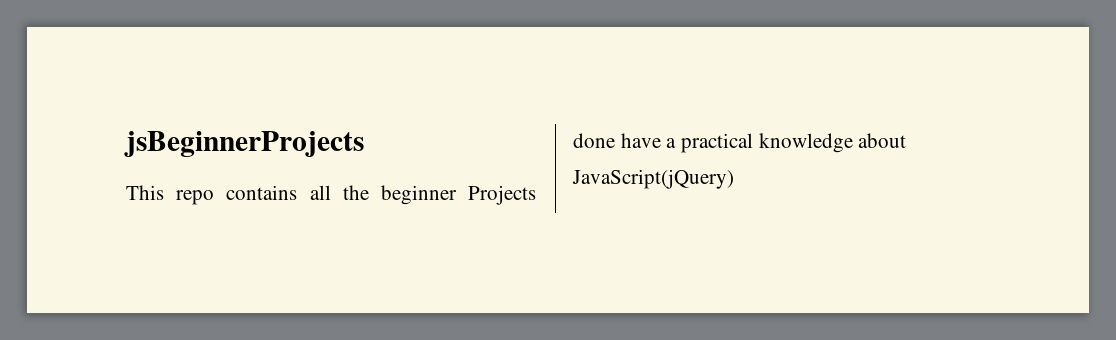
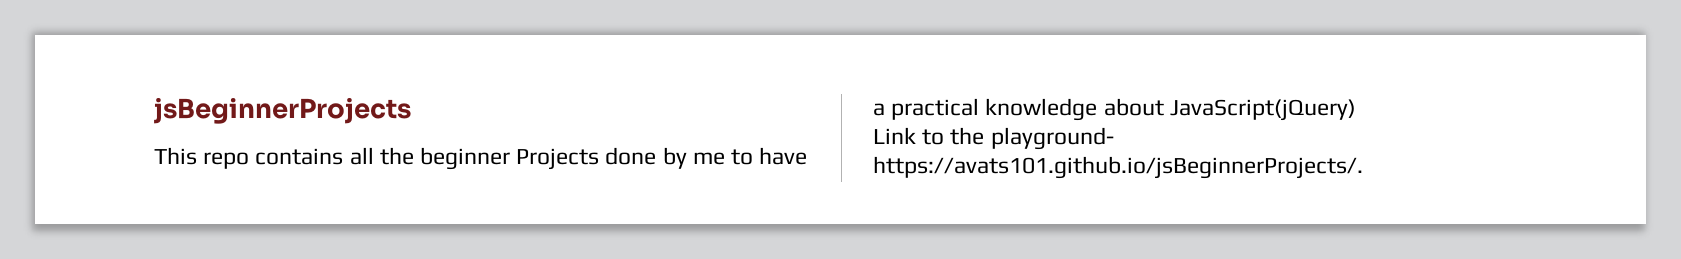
(615, 140) none -> [662,147,754,169] by me to
(734, 179) none -> [873,127,1114,150] [873,156,1363,179] // Link to the playground- https://avats101.github.io/jsBeginnerProjects/.

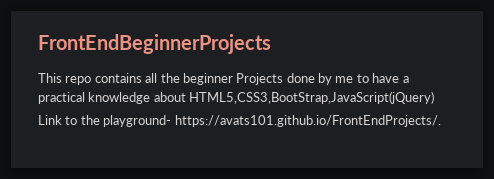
[154,97,411,124] jsBeginnerProjects -> [38,34,271,54] FrontEndBeginnerProjects
[1169,99,1356,121] JavaScript(jQuery) -> [189,91,435,104] HTML5,CSS3,BootStrap,JavaScript(jQuery)
[873,156,1363,179] https://avats101.github.io/jsBeginnerProjects/. -> [174,115,441,127] https://avats101.github.io/FrontEndProjects/.

